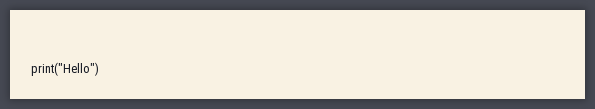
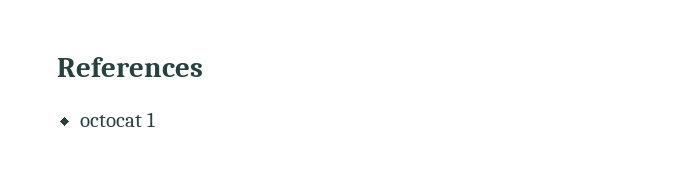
[31,62,99,76] print("Hello") -> [57,57,203,77] [79,112,156,127] References // octocat 1

